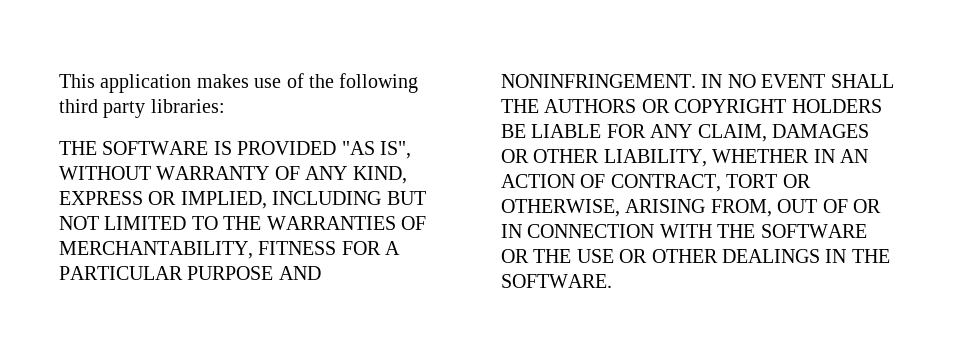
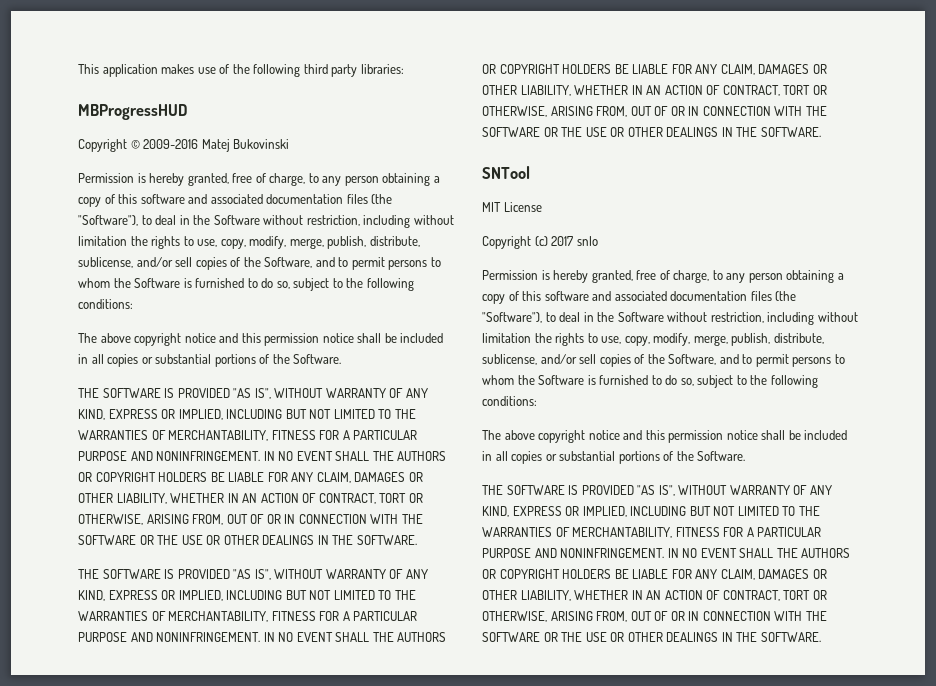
(225, 106) none -> [78,104,188,120] [78,139,290,152] [78,173,440,186] [78,194,393,207] [78,215,454,228] [78,236,420,249] [78,257,441,270] [78,278,414,291] [78,299,133,309] [78,333,444,346] [78,354,342,367] // MBProgressHUD // Copyright © 2009-2016 Matej Bukovinski // Permission is hereby granted, free of charge, to any person obtaining a copy of this software and associated documentation files (the "Software"), to deal in the Software without restriction, including without limitation the rights to use, copy, modify, merge, publish, distribute, sublicense, and/or sell copies of the Software, and to permit persons to whom the Software is furnished to do so, subject to the following conditions: // The above copyright notice and this permission notice shall be included in all copies or substantial portions of the Software.
(612, 281) none -> [78,569,428,580] [78,590,416,601] [78,611,418,622] [78,632,447,642] [482,64,827,75] [482,85,827,96] [482,106,827,117] [482,127,821,137] [482,166,530,179] [482,202,542,212] [482,236,598,249] [482,270,844,283] [482,291,797,304] [482,312,858,325] [482,333,824,346] [482,354,845,367] [482,375,818,388] [482,396,537,406] [482,430,848,443] [482,451,746,464] [482,485,832,496] [482,506,820,517] [482,527,822,538] [482,548,851,558] [482,569,827,580] [482,590,827,601] [482,611,827,622] [482,632,821,642] // THE SOFTWARE IS PROVIDED "AS IS", WITHOUT WARRANTY OF ANY KIND, EXPRESS OR IMPLIED, INCLUDING BUT NOT LIMITED TO THE WARRANTIES OF MERCHANTABILITY, FITNESS FOR A PARTICULAR PURPOSE AND NONINFRINGEMENT. IN NO EVENT SHALL THE AUTHORS OR COPYRIGHT HOLDERS BE LIABLE FOR ANY CLAIM, DAMAGES OR OTHER LIABILITY, WHETHER IN AN ACTION OF CONTRACT, TORT OR OTHERWISE, ARISING FROM, OUT OF OR IN CONNECTION WITH THE SOFTWARE OR THE USE OR OTHER DEALINGS IN THE SOFTWARE. // SNTool // MIT License // Copyright (c) 2017 snlo // Permission is hereby granted, free of charge, to any person obtaining a copy of this software and associated documentation files (the "Software"), to deal in the Software without restriction, including without limitation the rights to use, copy, modify, merge, publish, distribute, sublicense, and/or sell copies of the Software, and to permit persons to whom the Software is furnished to do so, subject to the following conditions: // The above copyright notice and this permission notice shall be included in all copies or substantial portions of the Software. // THE SOFTWARE IS PROVIDED "AS IS", WITHOUT WARRANTY OF ANY KIND, EXPRESS OR IMPLIED, INCLUDING BUT NOT LIMITED TO THE WARRANTIES OF MERCHANTABILITY, FITNESS FOR A PARTICULAR PURPOSE AND NONINFRINGEMENT. IN NO EVENT SHALL THE AUTHORS OR COPYRIGHT HOLDERS BE LIABLE FOR ANY CLAIM, DAMAGES OR OTHER LIABILITY, WHETHER IN AN ACTION OF CONTRACT, TORT OR OTHERWISE, ARISING FROM, OUT OF OR IN CONNECTION WITH THE SOFTWARE OR THE USE OR OTHER DEALINGS IN THE SOFTWARE.

